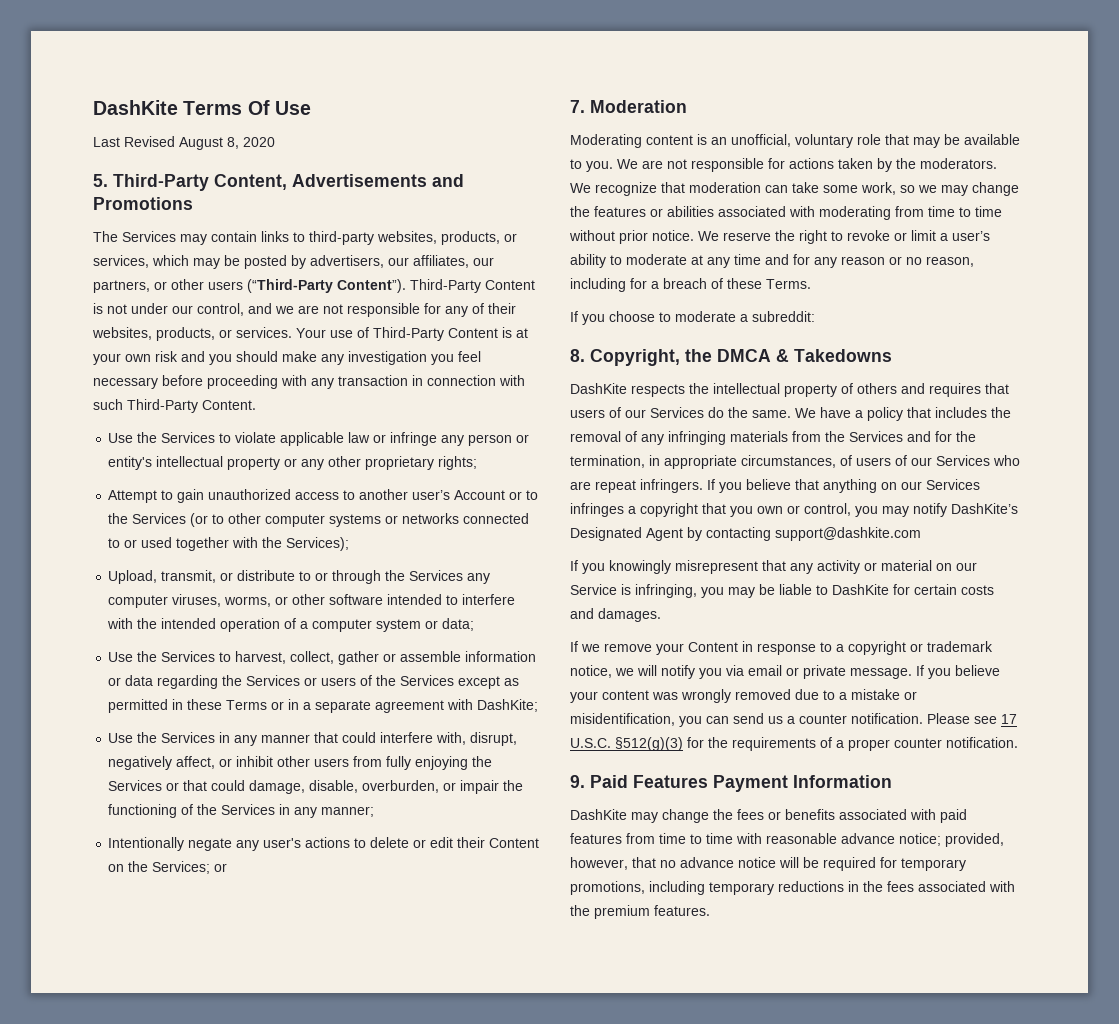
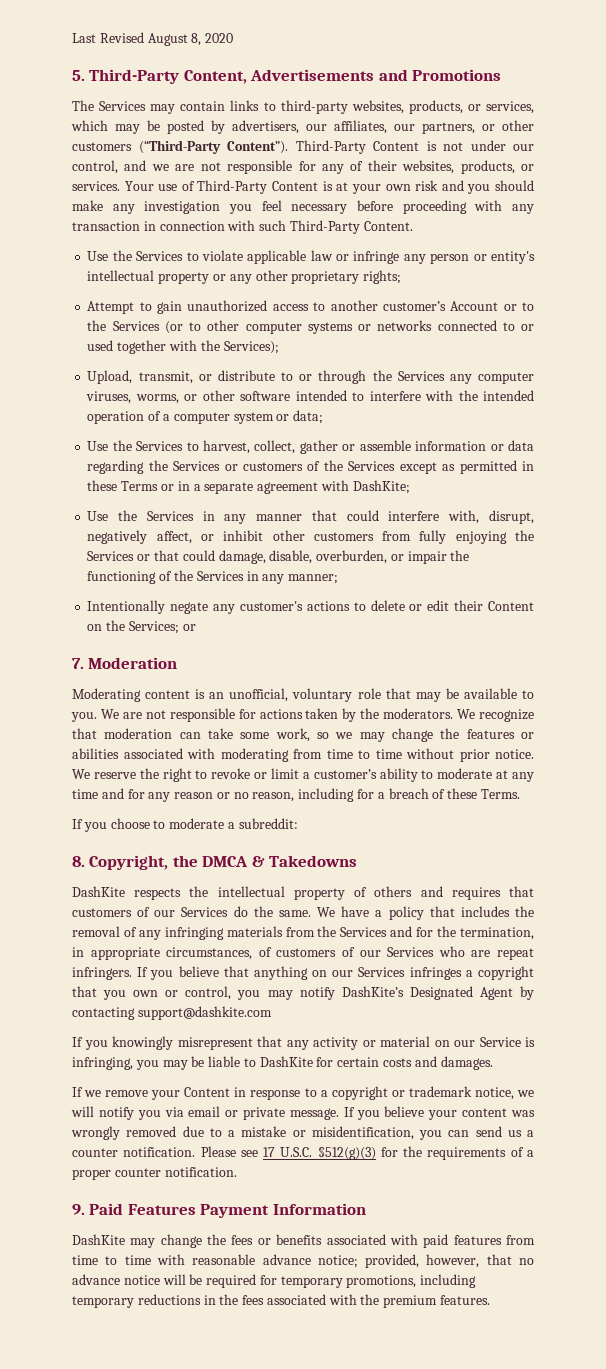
[93,100,311,115] DashKite Terms Of Use // -> (72, 38) none
[208,281,243,290] users -> [72,142,132,151] customers
[412,490,451,500] user’s -> [382,301,446,311] customer’s
[321,677,357,686] users -> [243,462,304,471] customers
[314,758,350,767] users -> [313,532,374,541] customers
[263,838,302,848] user's -> [239,601,303,611] customer's
[952,231,990,241] user’s -> [313,769,377,779] customer’s
[570,409,605,418] users -> [72,908,132,917] customers
[856,457,891,466] users -> [276,948,337,957] customers

